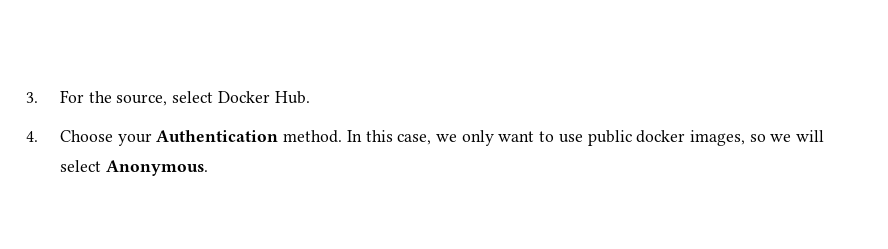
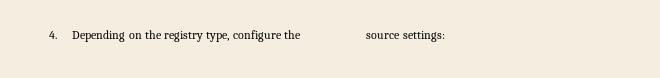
[26,90,310,106] [26,130,825,146] [59,160,208,176] 3. For the source, select Docker Hub. // 4. Choose your Authentication method. In this case, we only want to use public docker images, so we will select Anonymous. -> [49,30,445,42] 4. Depending on the registry type, configure the source settings:

